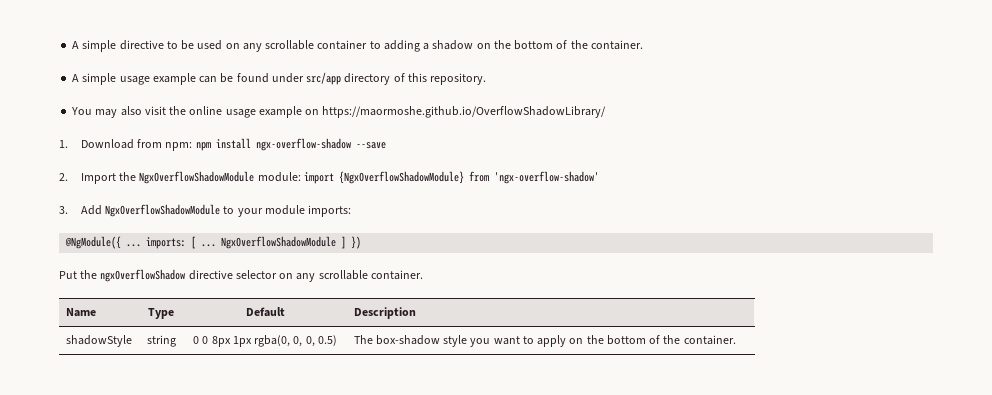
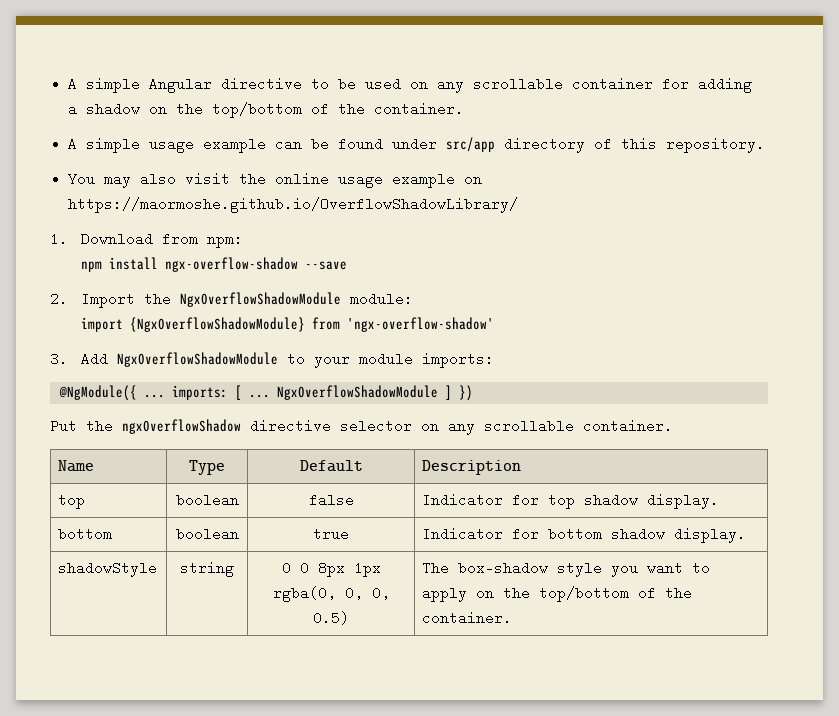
[72,40,117,52] A simple -> [68,77,213,93] A simple Angular
[369,41,381,49] to -> [662,77,690,91] for
[514,40,554,50] bottom -> [212,102,303,118] top/bottom
(193, 146) none -> (243, 240) //
(301, 177) none -> (413, 299) //
(416, 313) none -> [58,495,86,509] [175,493,239,507] [308,493,354,507] [422,493,720,509] [58,527,113,541] [175,527,239,541] [313,527,349,541] [422,527,747,543] // top | boolean | false | Indicator for top shadow display. // bottom | boolean | true | Indicator for bottom shadow display.
[606,335,646,345] bottom -> [539,586,630,602] top/bottom

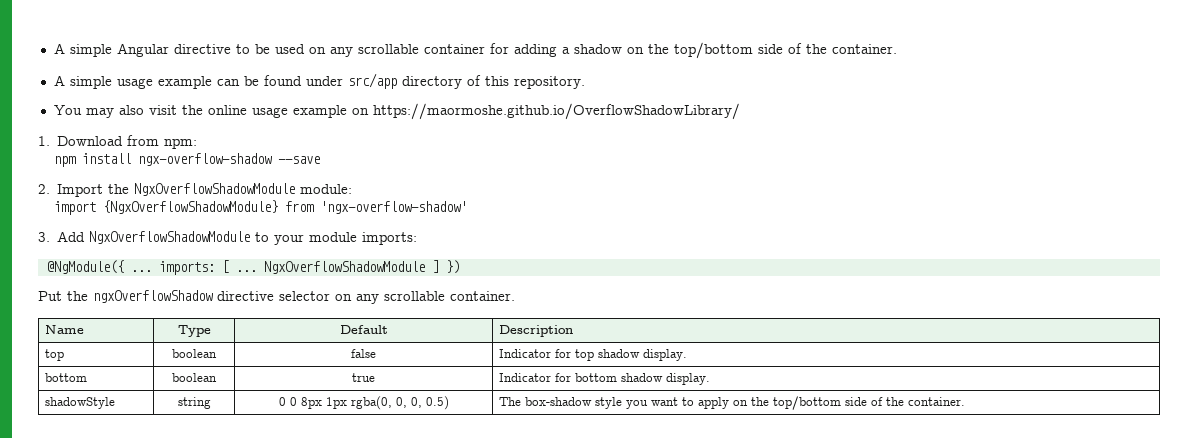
(303, 110) none -> [757,44,783,54] side
(630, 594) none -> [844,397,867,406] side

